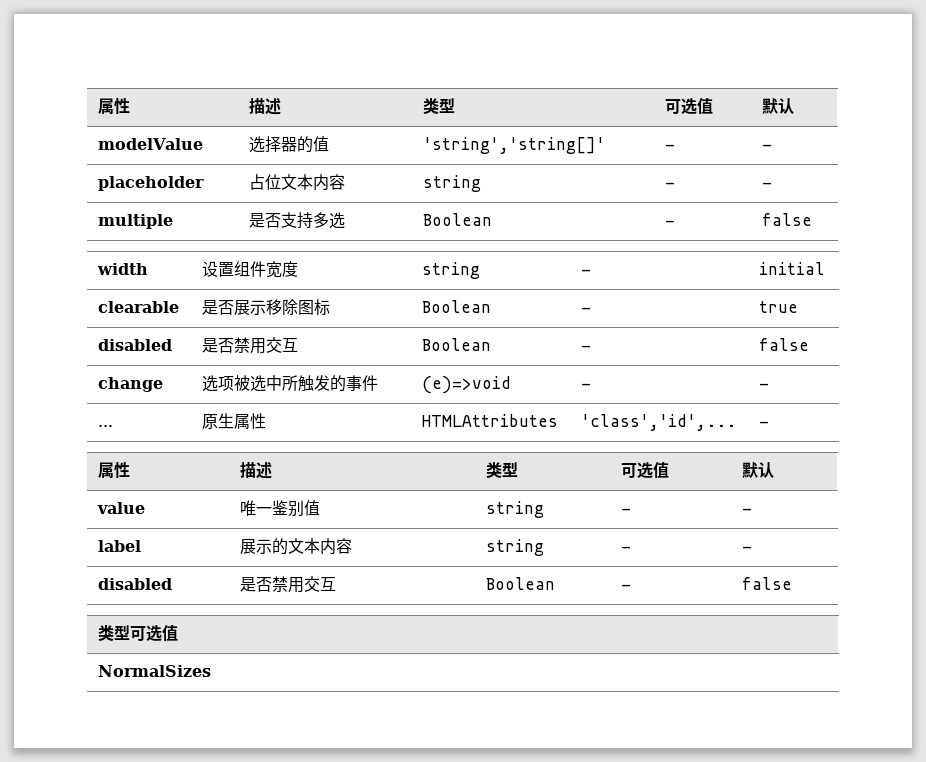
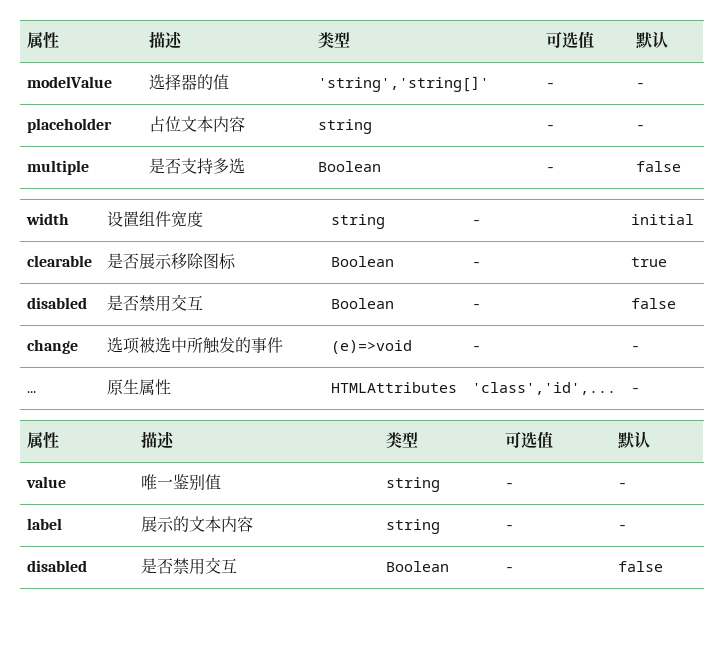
[98,625,179,642] [98,665,212,677] // 类型可选值 // NormalSizes -> (664, 566) none

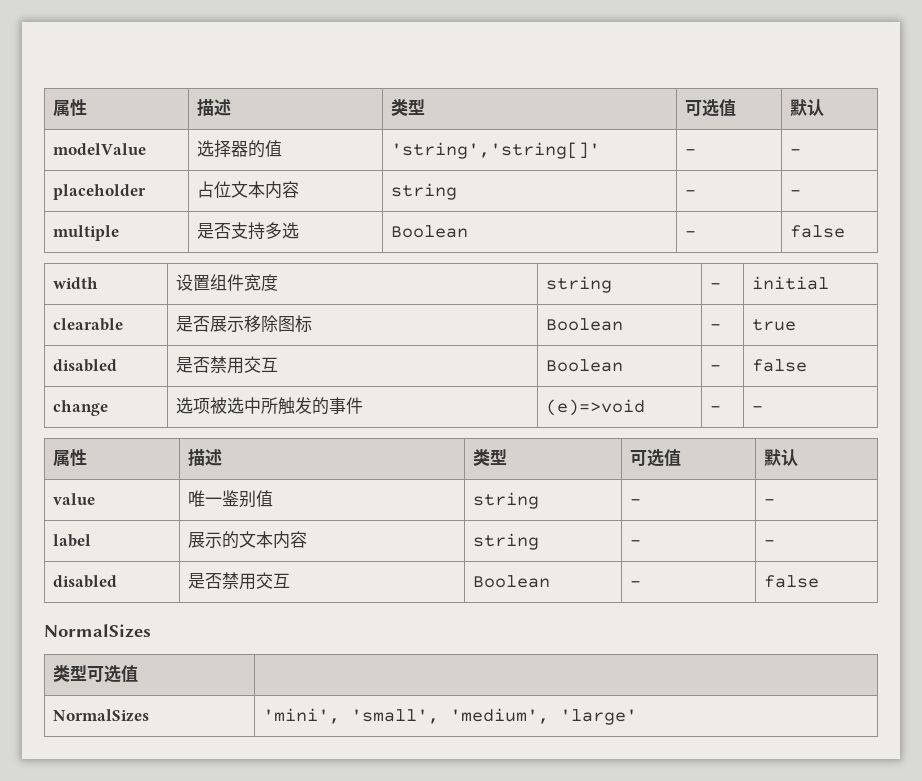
[27,391,37,393] [107,379,172,395] [331,382,458,393] [472,382,617,395] [631,388,641,393] // ... | 原生属性 | HTMLAttributes | 'class','id',... | - -> (763, 409) none
(664, 566) none -> [44,624,151,638] [52,665,138,683] [52,709,149,722] [262,708,637,725] // NormalSizes // 类型可选值 | // NormalSizes | 'mini', 'small', 'medium', 'large'

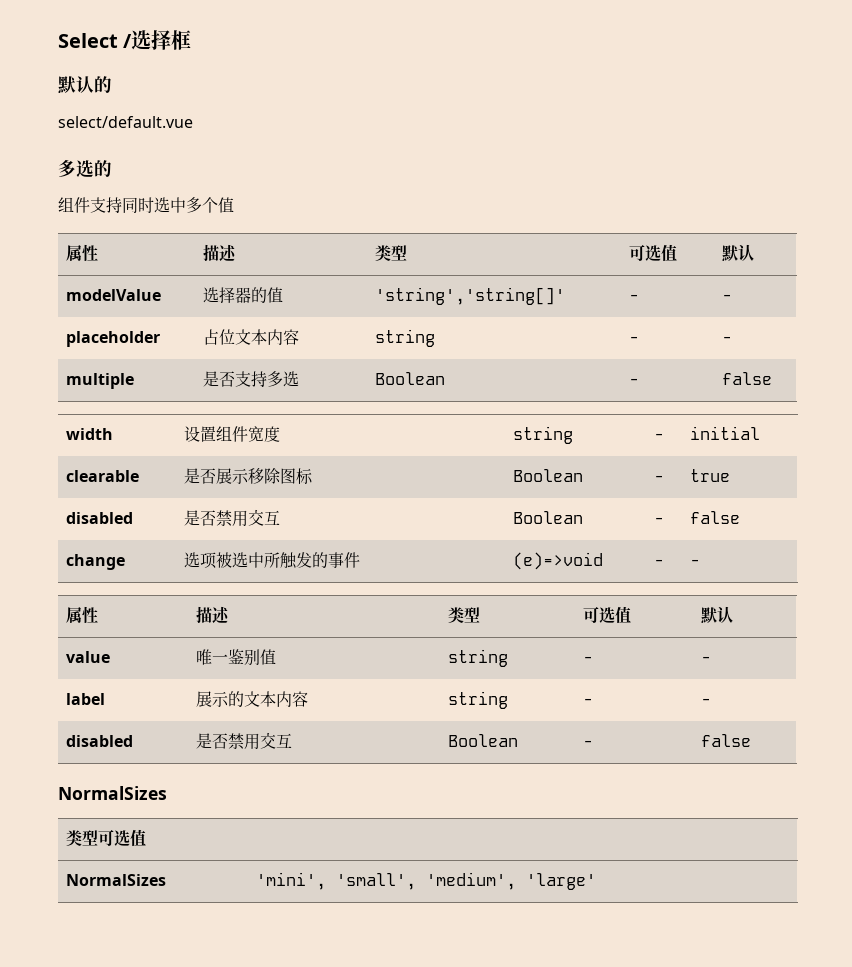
(52, 108) none -> [58,30,192,50] [58,76,112,94] [58,116,193,128] [58,159,112,177] [58,197,234,213] Select /选择框 // 默认的 // select/default.vue // 多选的 // 组件支持同时选中多个值 //

